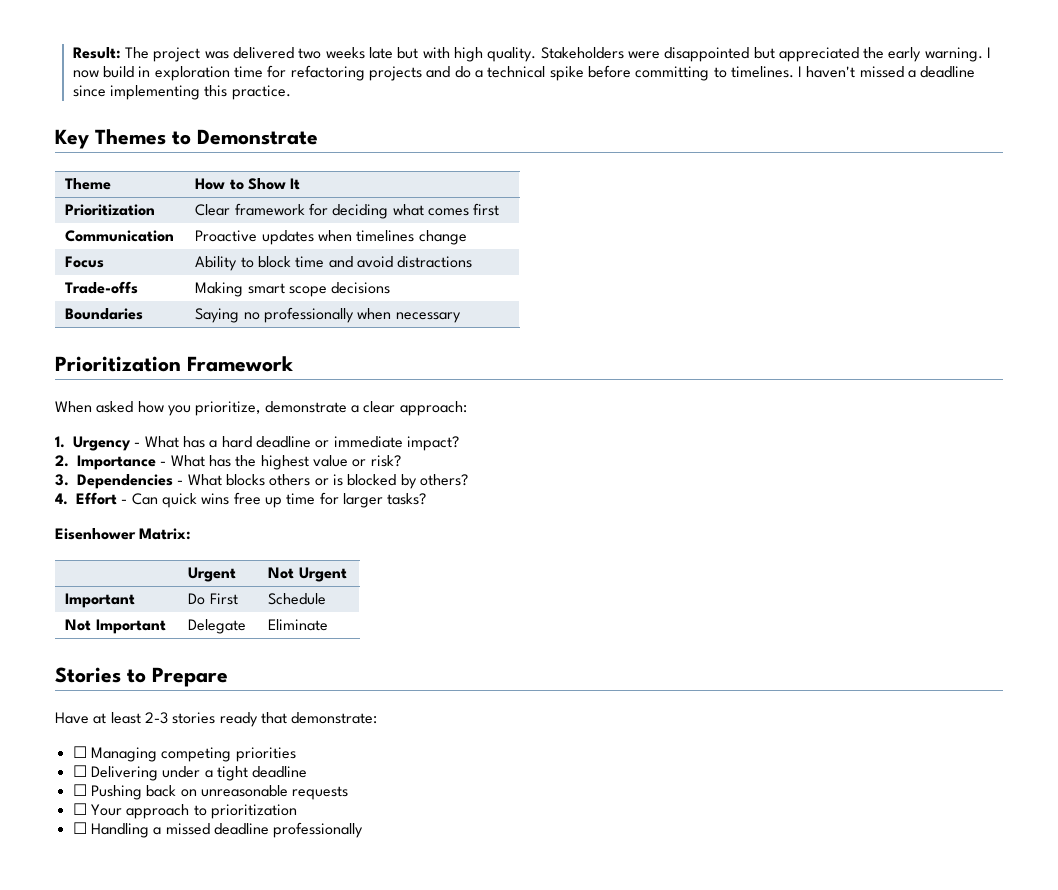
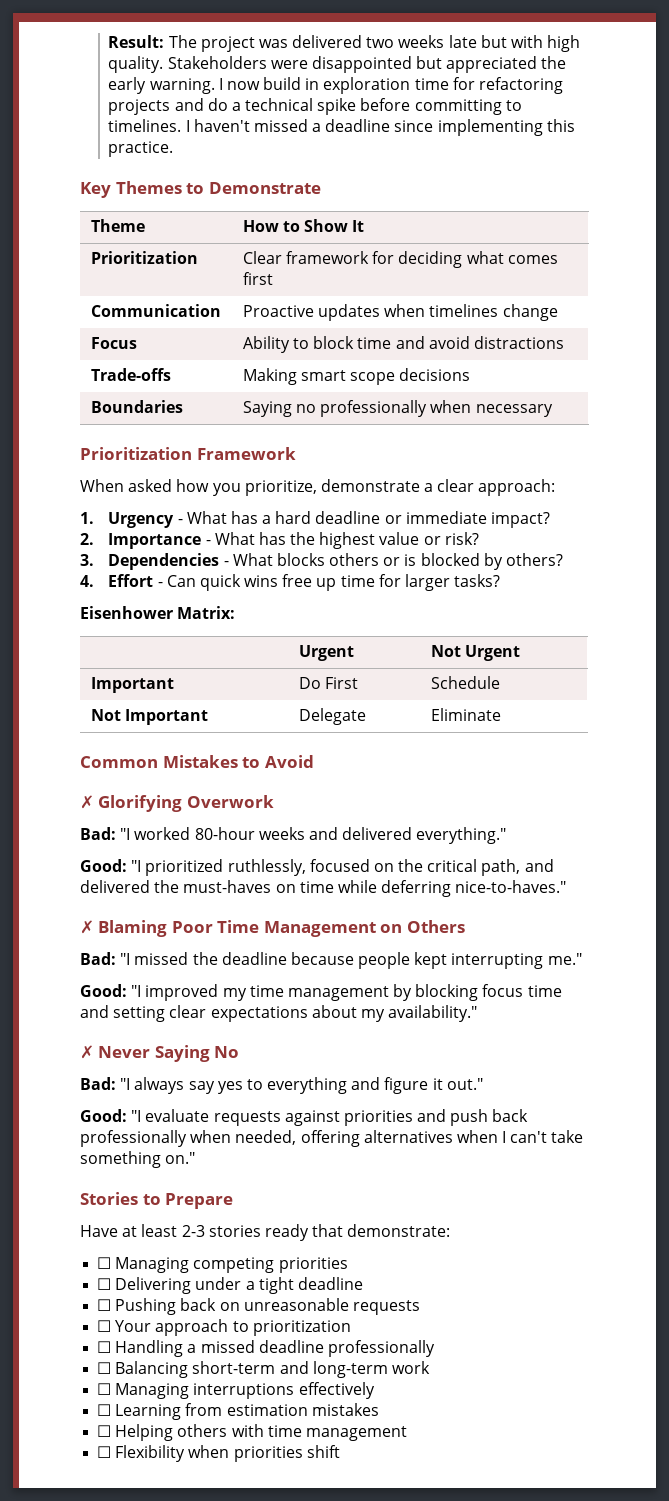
(329, 625) none -> [80,755,314,768] [80,795,274,812] [80,827,507,844] [80,859,554,876] [80,880,567,897] [80,920,465,937] [80,952,582,969] [80,984,562,1001] [80,1005,478,1022] [80,1045,240,1062] [80,1077,483,1094] [80,1109,529,1126] [80,1130,584,1147] [80,1151,196,1168] // Common Mistakes to Avoid // ✗ Glorifying Overwork // Bad: "I worked 80-hour weeks and delivered everything." // Good: "I prioritized ruthlessly, focused on the critical path, and delivered the must-haves on time while deferring nice-to-haves." // ✗ Blaming Poor Time Management on Others // Bad: "I missed the deadline because people kept interrupting me." // Good: "I improved my time management by blocking focus time and setting clear expectations about my availability." // ✗ Never Saying No // Bad: "I always say yes to everything and figure it out." // Good: "I evaluate requests against priorities and push back professionally when needed, offering alternatives when I can't take something on."
(364, 830) none -> [97,1361,430,1378] [97,1382,375,1399] [97,1403,379,1420] [97,1424,407,1441] [97,1445,340,1462] // ☐ Balancing short-term and long-term work // ☐ Managing interruptions effectively // ☐ Learning from estimation mistakes // ☐ Helping others with time management // ☐ Flexibility when priorities shift

